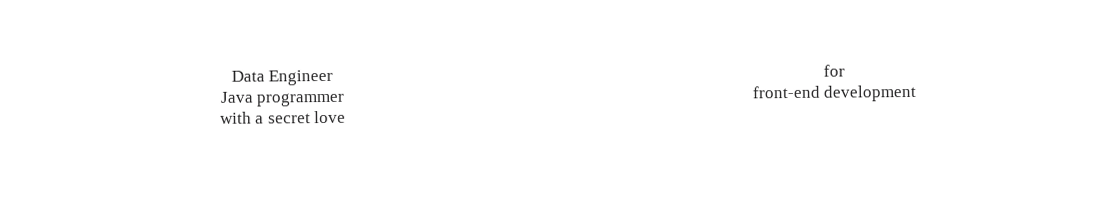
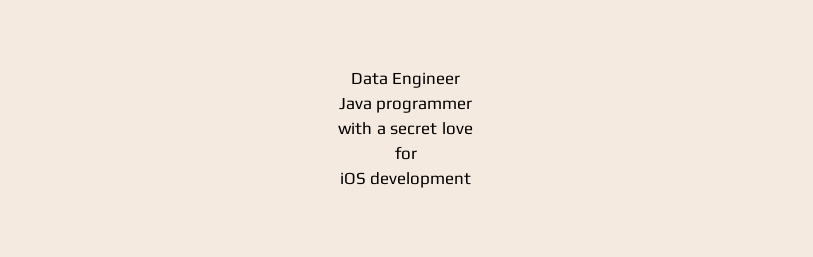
[751,85,820,99] front-end -> [339,172,366,185] iOS

